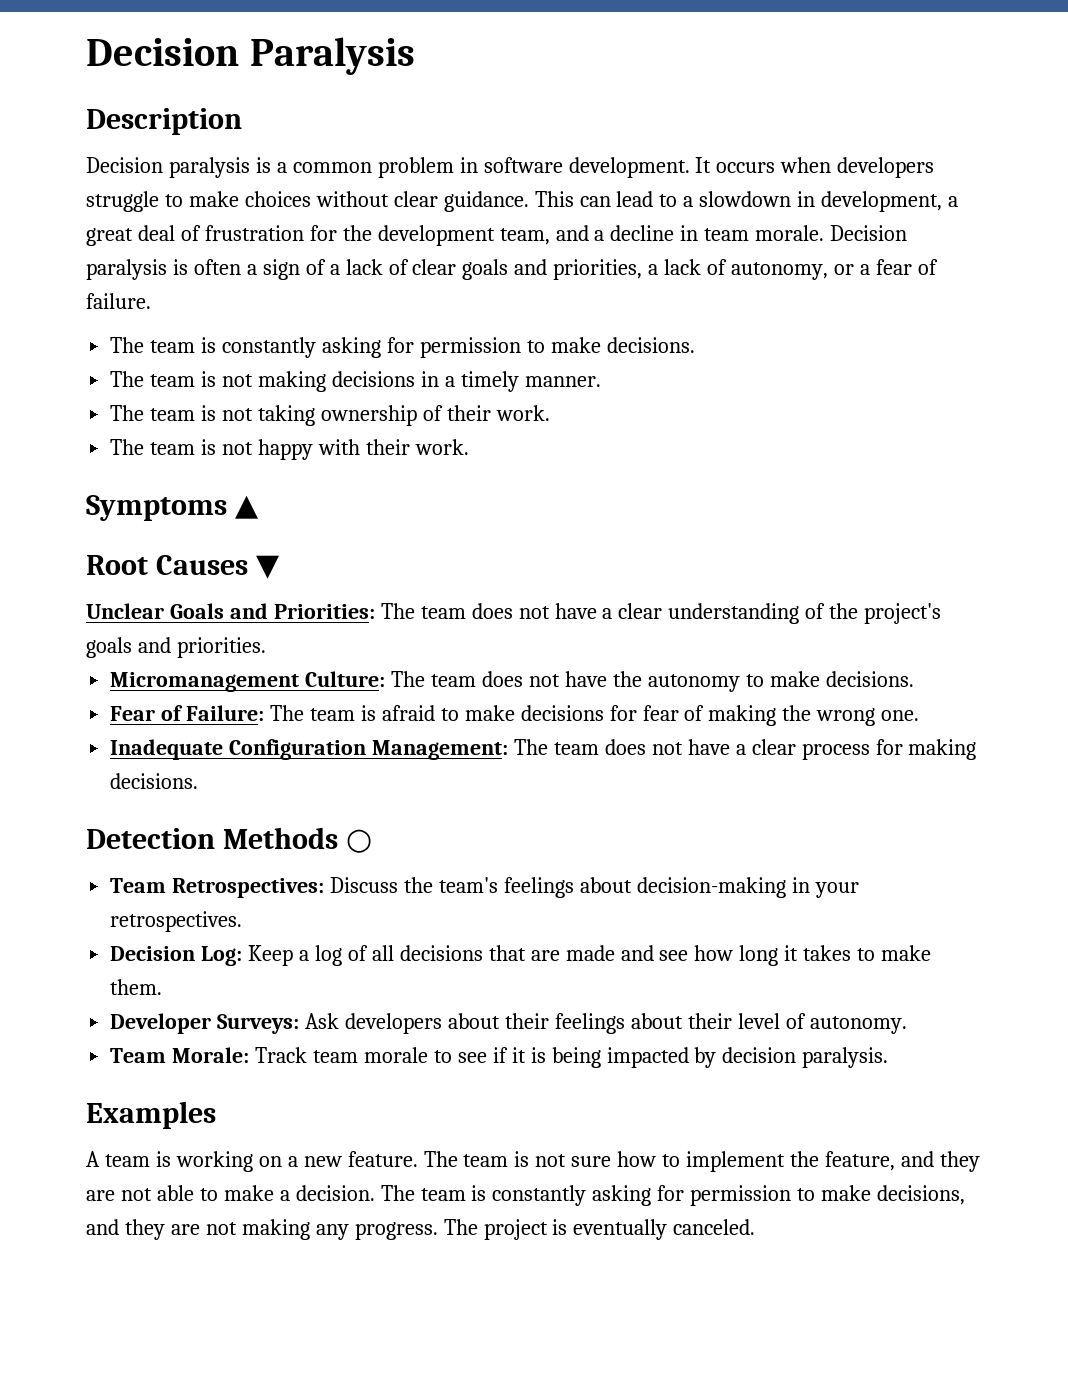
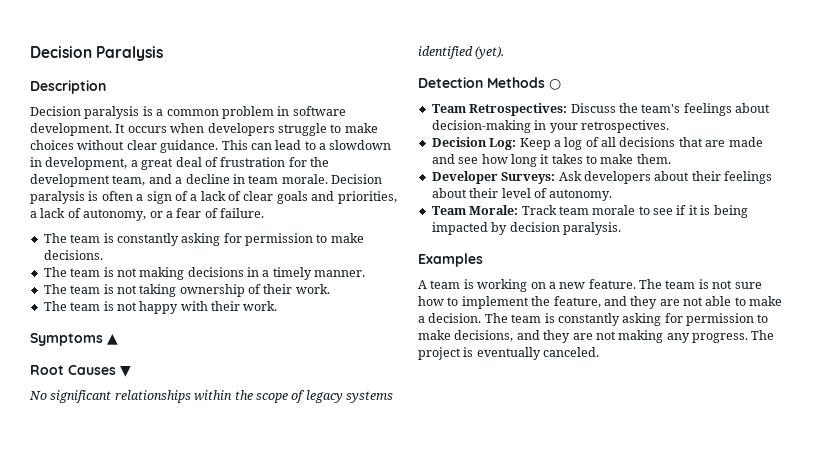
[86,603,942,624] [86,637,266,658] [110,671,914,692] [110,705,920,726] [110,739,977,760] [110,773,199,789] Unclear Goals and Priorities: The team does not have a clear understanding of the project's goals and priorities. // Micromanagement Culture: The team does not have the autonomy to make decisions. // Fear of Failure: The team is afraid to make decisions for fear of making the wrong one. // Inadequate Configuration Management: The team does not have a clear process for making decisions. -> [29,390,393,403] [418,46,505,59] No significant relationships within the scope of legacy systems identified (yet).

